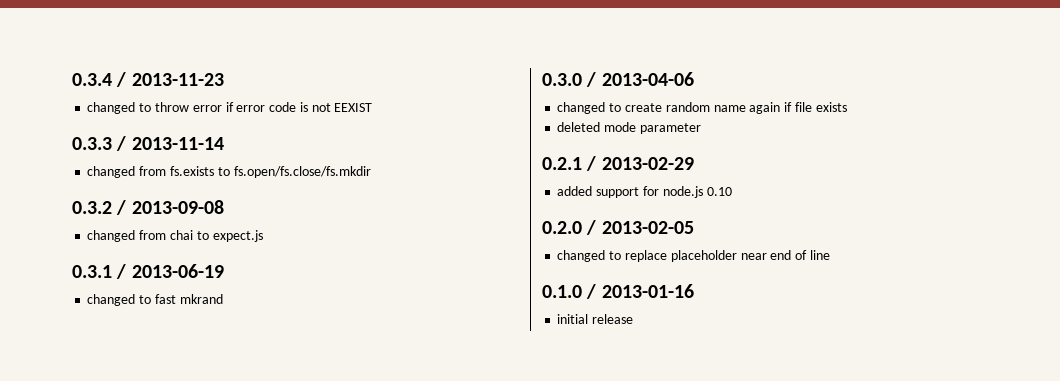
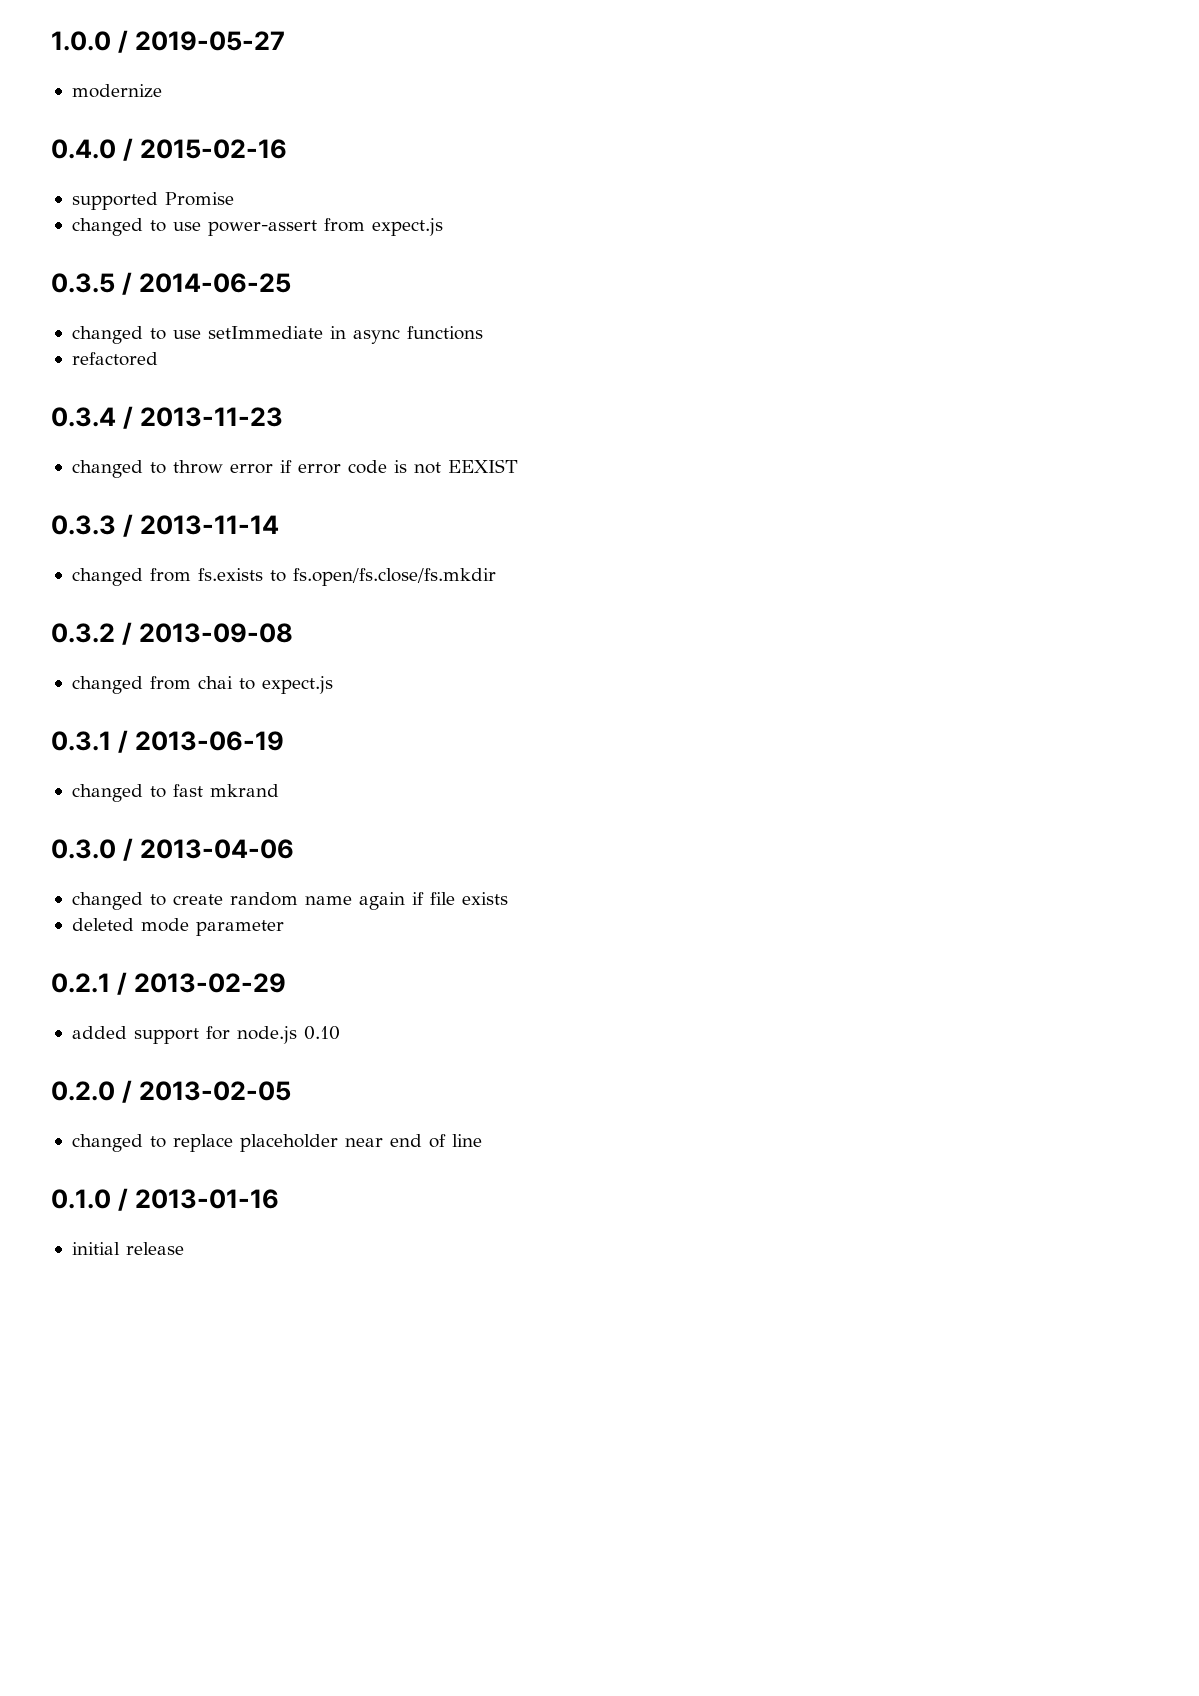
(72, 79) none -> [51,30,286,53] [71,84,162,98] [51,138,288,161] [71,192,234,210] [71,218,443,236] [51,272,292,295] [71,326,483,344] [71,352,158,366] 1.0.0 / 2019-05-27 // modernize // 0.4.0 / 2015-02-16 // supported Promise // changed to use power-assert from expect.js // 0.3.5 / 2014-06-25 // changed to use setImmediate in async functions // refactored //

